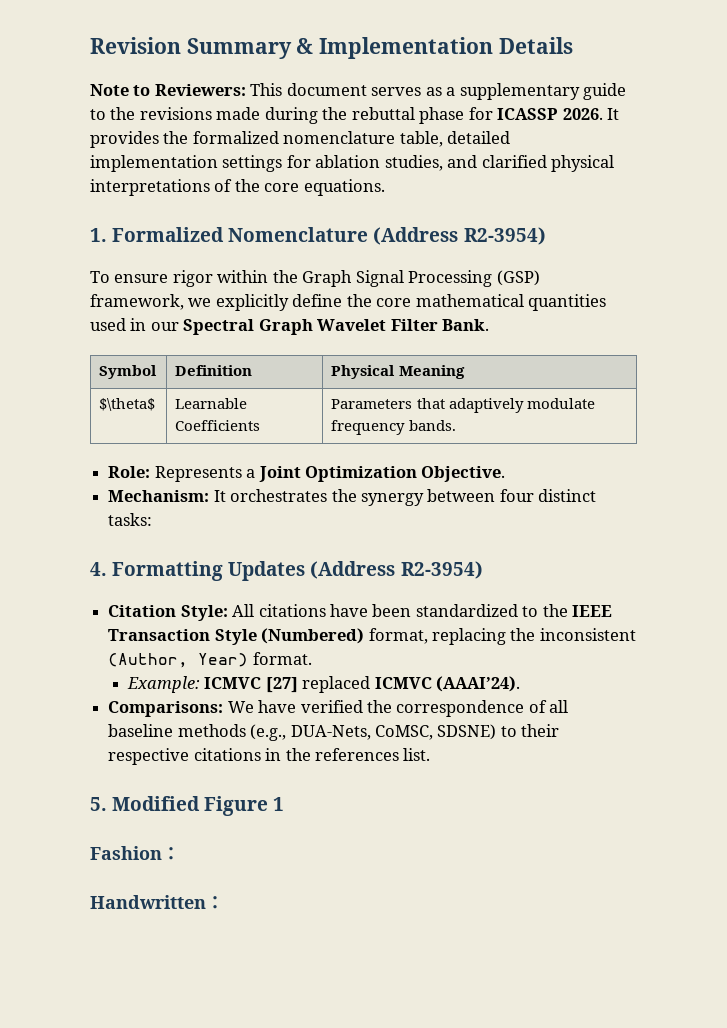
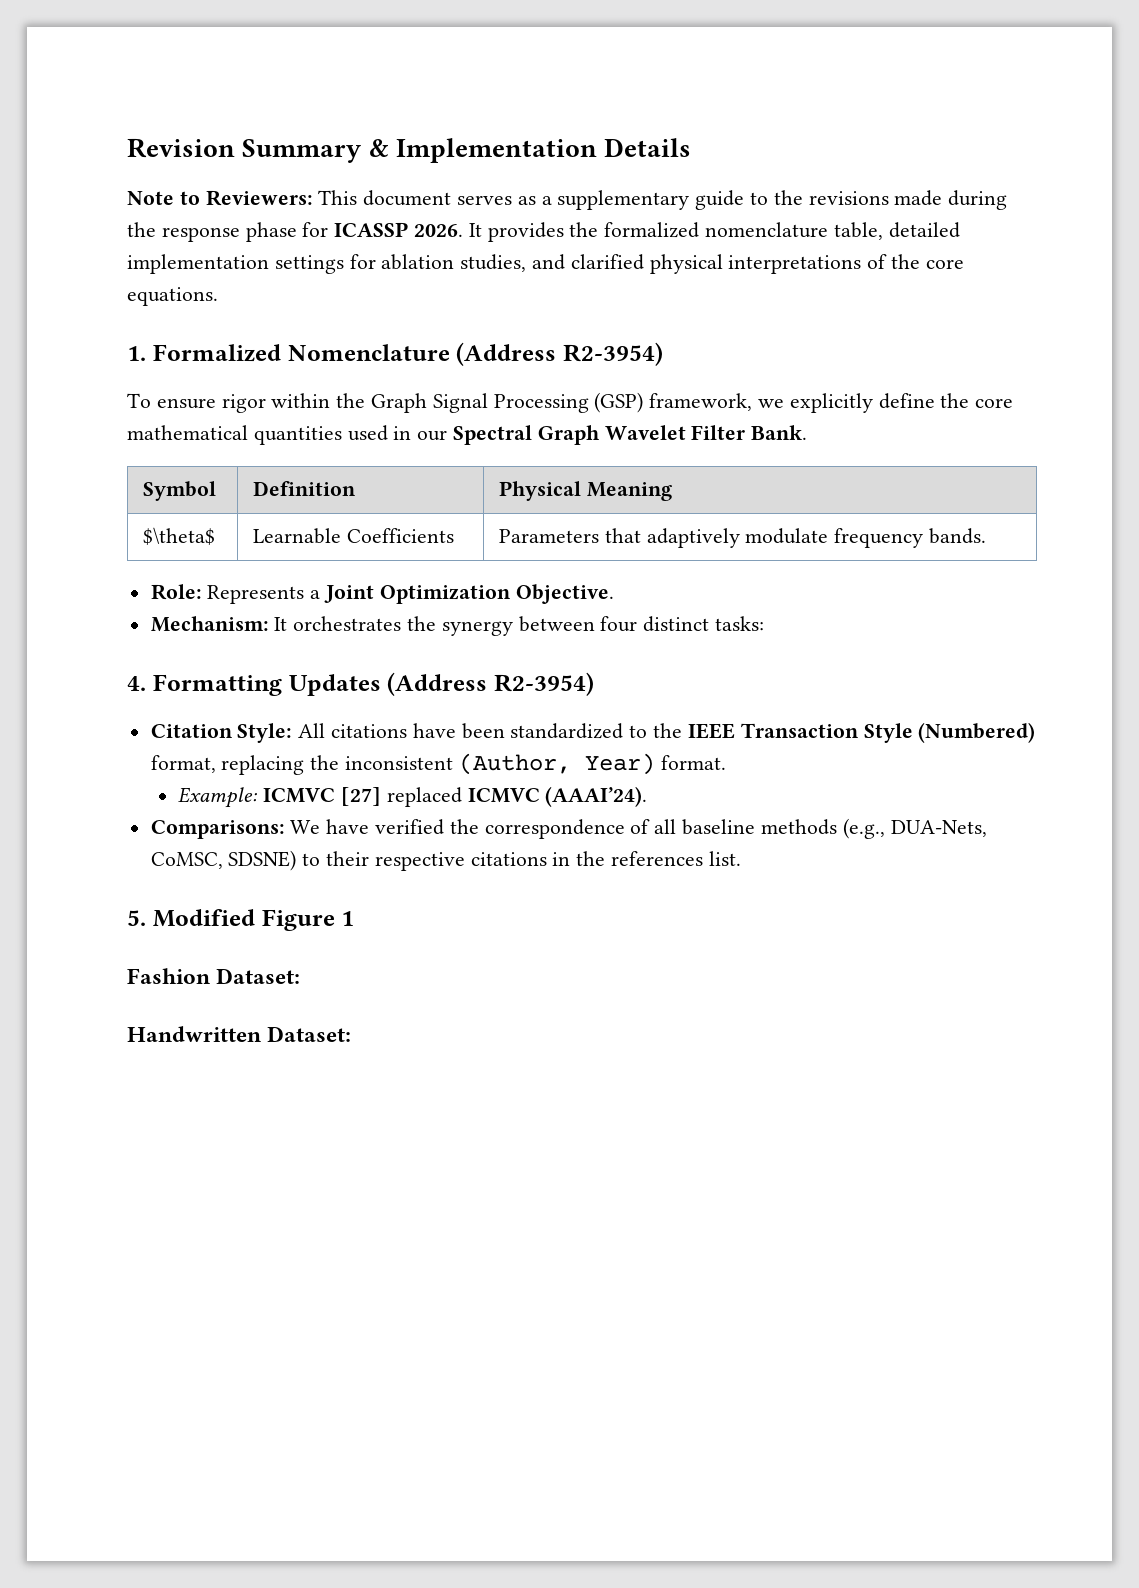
[351,107,415,120] rebuttal -> [161,227,240,242] response
[162,847,180,860] ： -> [216,968,301,984] Dataset:
[206,896,224,909] ： -> [267,1026,352,1042] Dataset:

